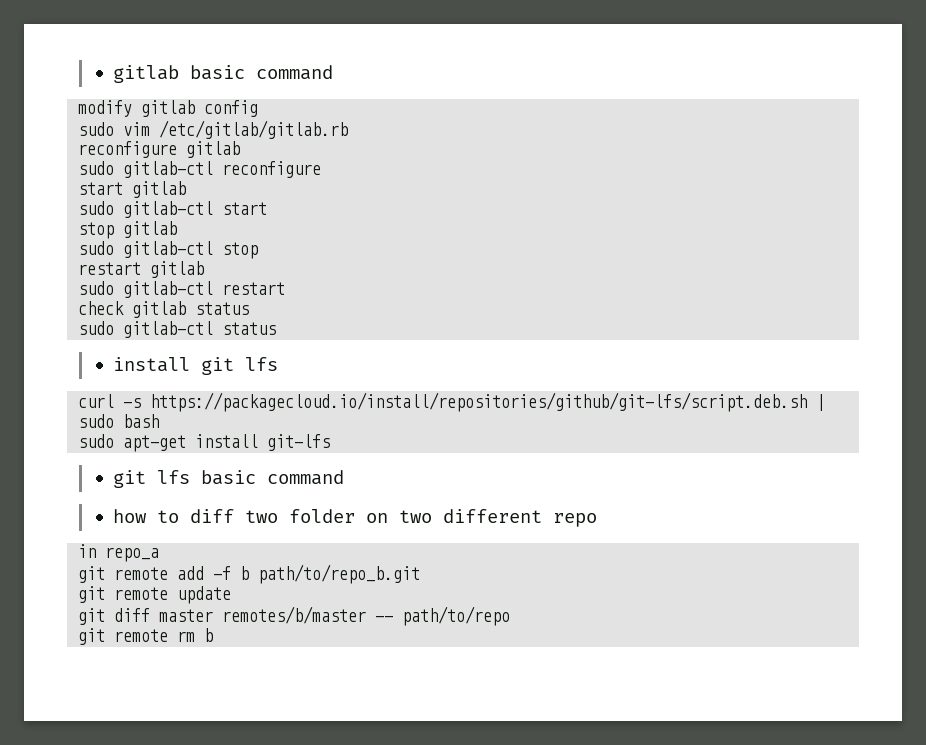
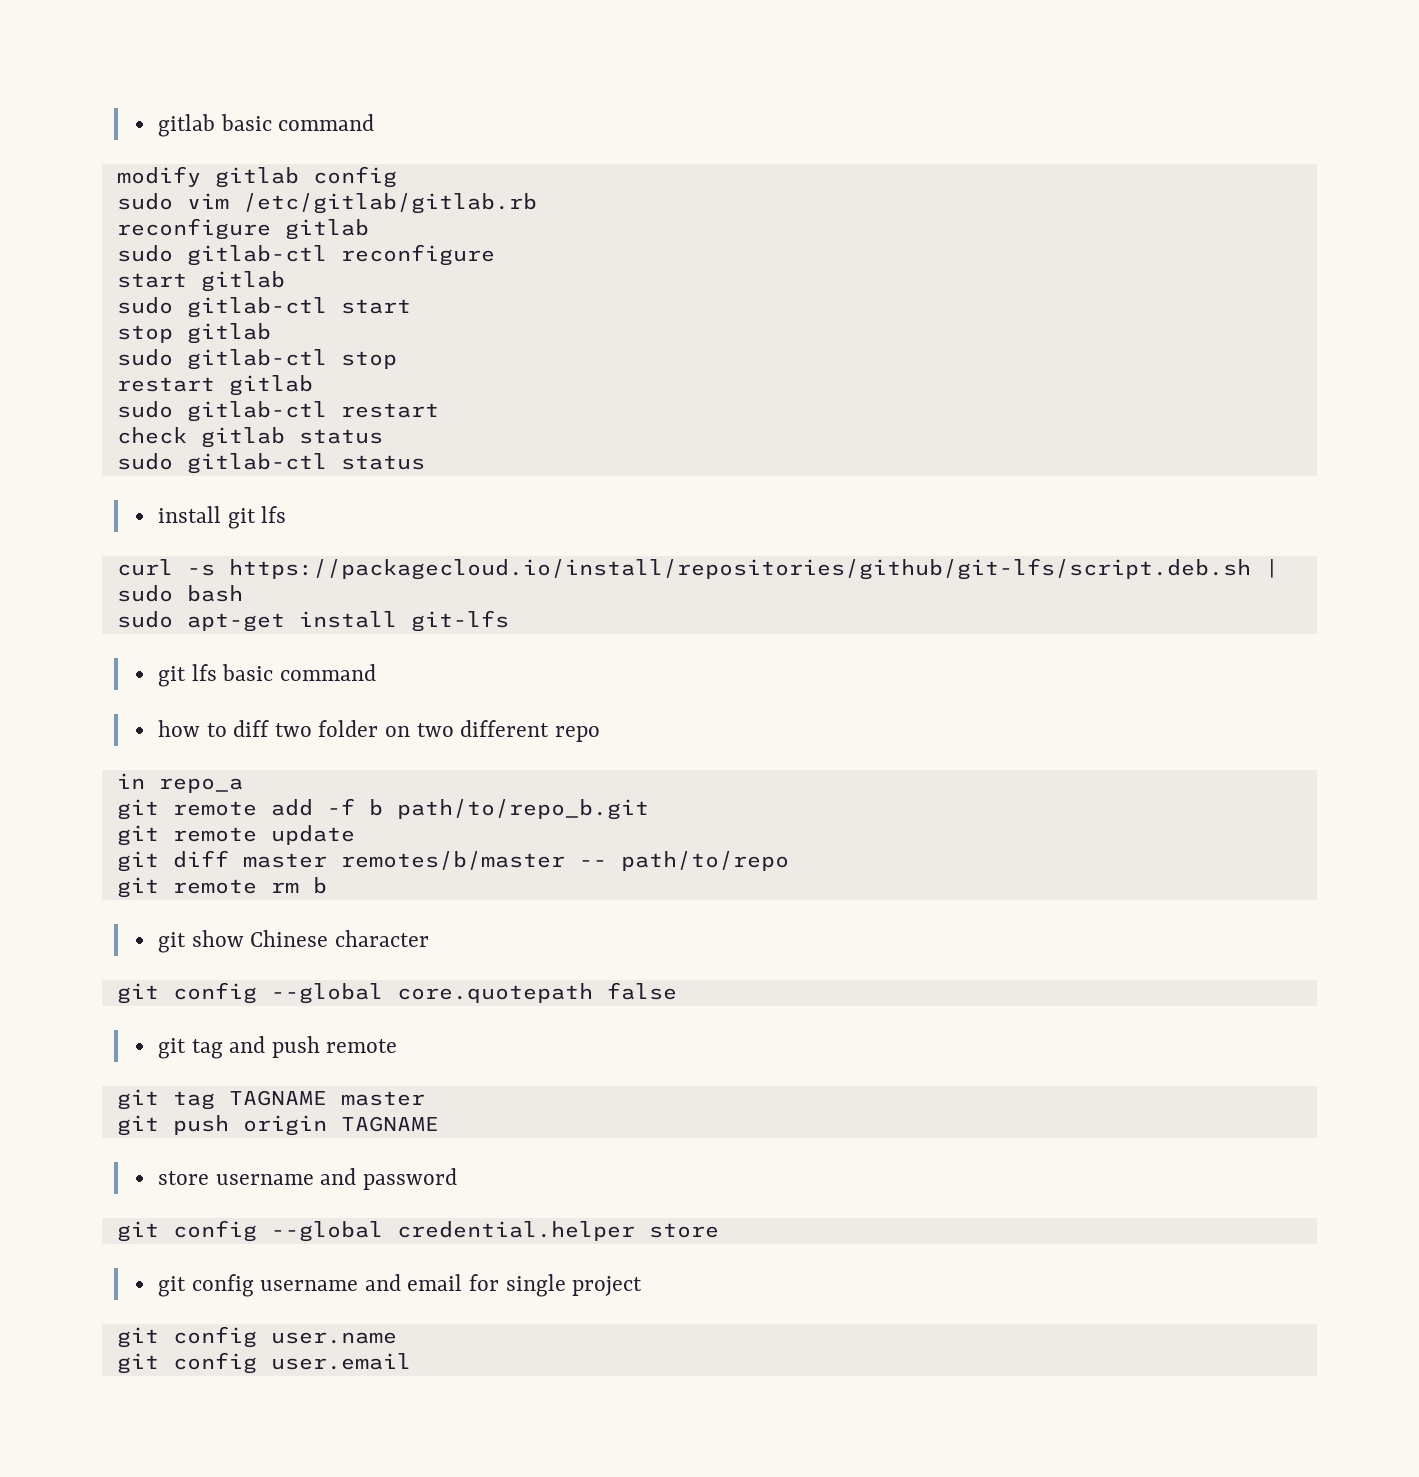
(214, 635) none -> [157,930,429,953] [116,982,677,1004] [157,1036,398,1059] [116,1089,425,1110] [116,1115,439,1136] [157,1168,457,1190] [116,1220,719,1242] [157,1274,643,1297] [116,1326,397,1348] [116,1352,411,1374] // git show Chinese character // git config --global core.quotepath false // git tag and push remote // git tag TAGNAME master // git push origin TAGNAME // store username and password // git config --global credential.helper store // git config username and email for single project // git config user.name // git config user.email

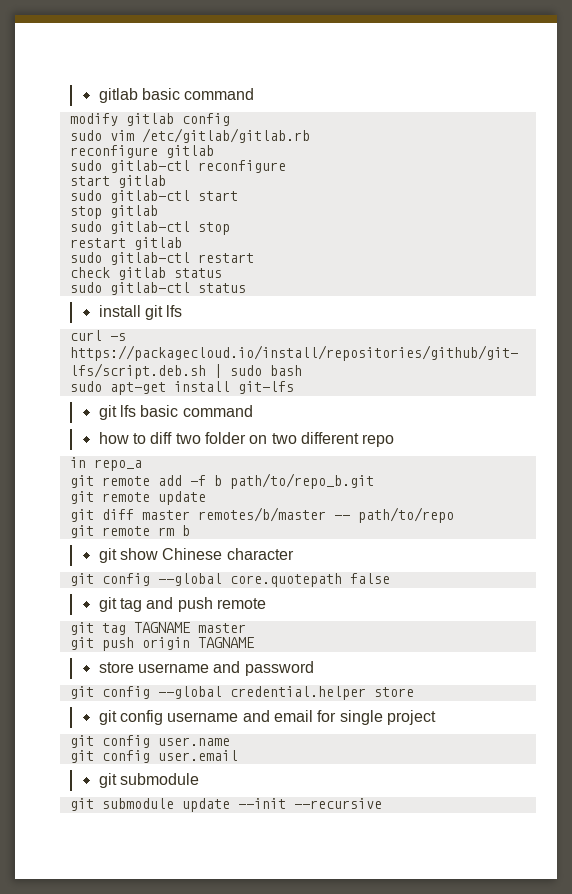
(411, 1361) none -> [98,773,200,788] [69,798,382,812] // git submodule // git submodule update --init --recursive

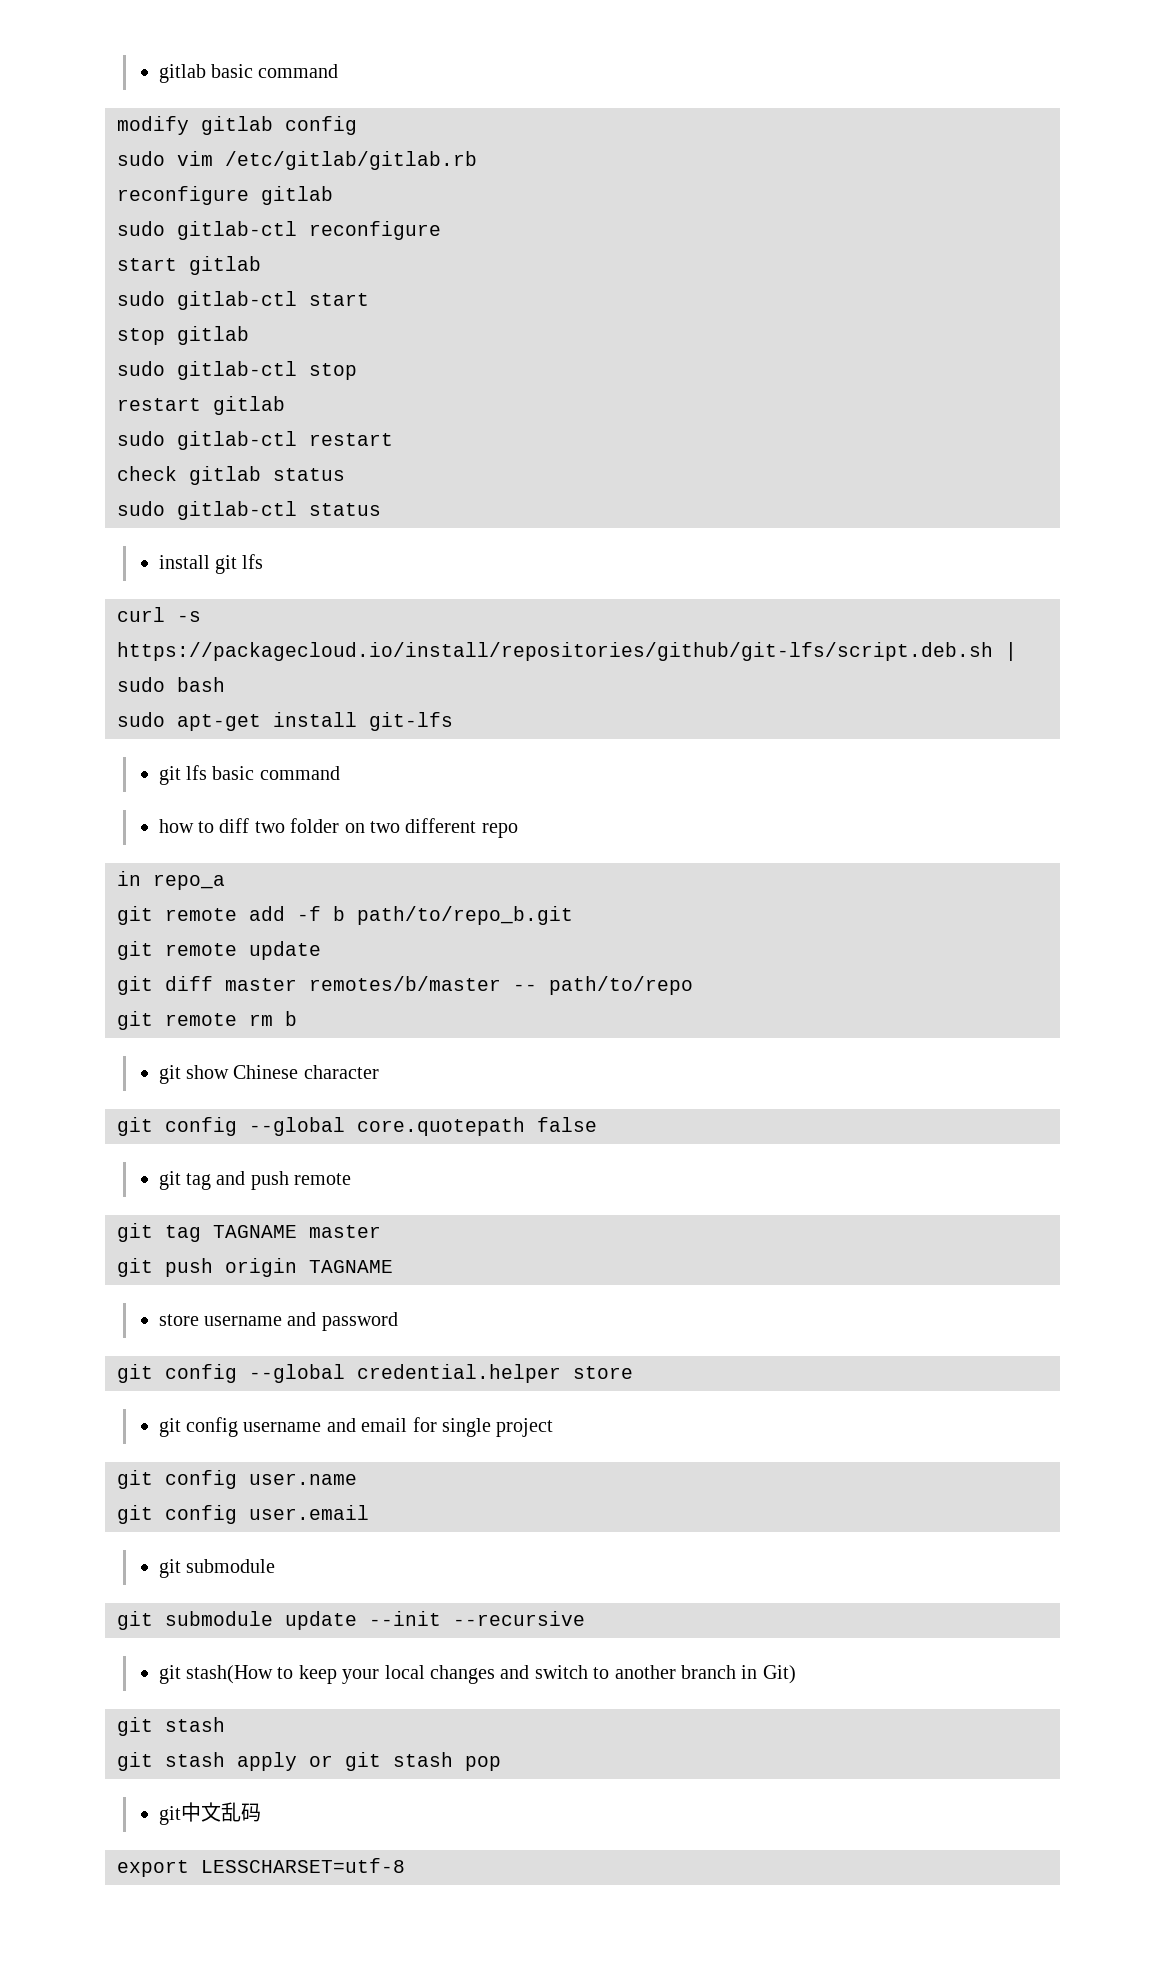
(382, 803) none -> [158,1665,796,1684] [117,1717,225,1736] [117,1752,501,1771] [158,1802,261,1825] [117,1858,405,1877] // git stash(How to keep your local changes and switch to another branch in Git) // git stash // git stash apply or git stash pop // git中文乱码 // export LESSCHARSET=utf-8

